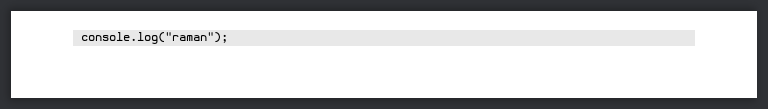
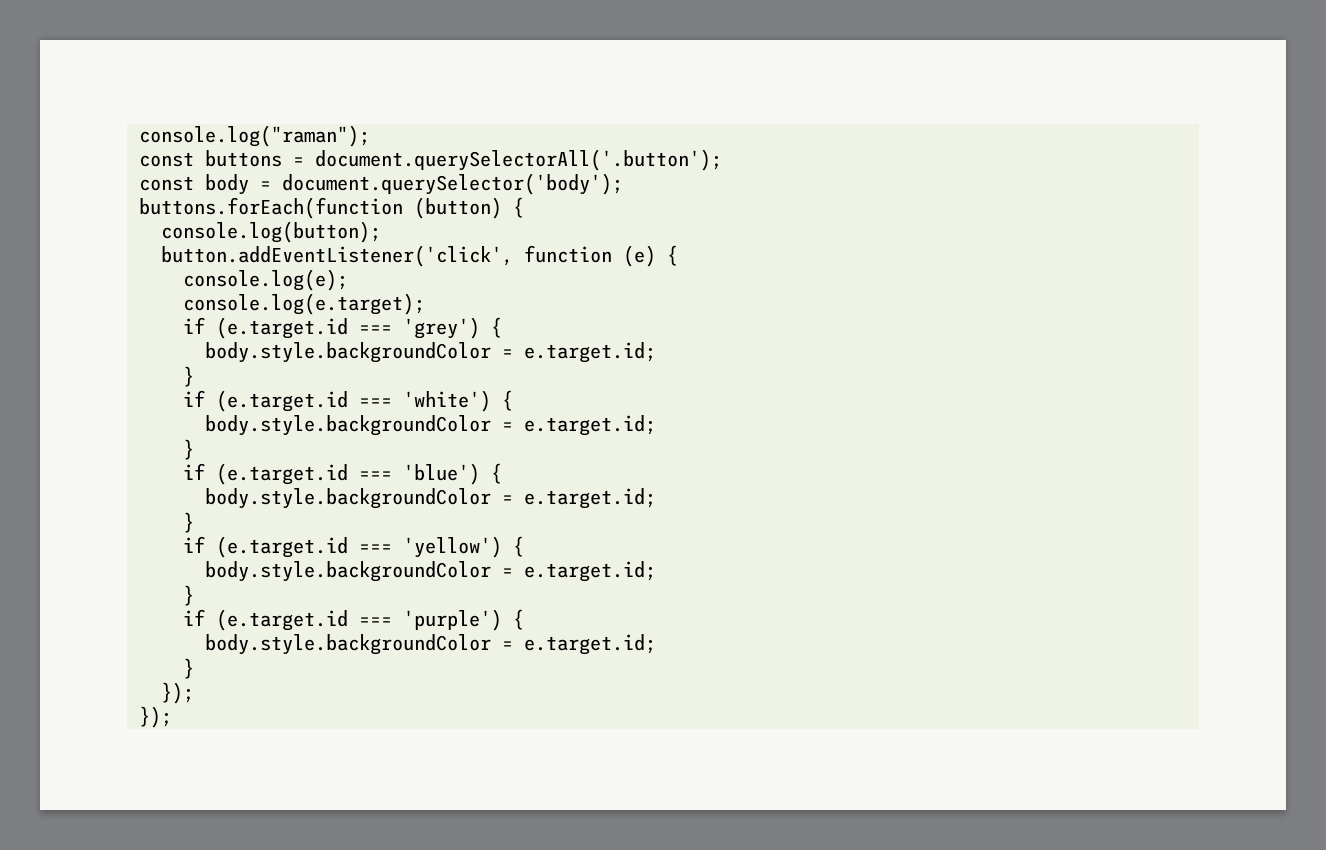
(228, 38) none -> [138,149,722,171] [138,173,623,195] [138,197,524,219] [160,221,381,243] [160,245,678,267] [182,269,348,291] [182,293,425,315] [182,317,502,339] [204,342,656,363] [182,366,194,387] [182,390,513,412] [204,415,656,436] [182,439,194,460] [182,463,502,485] [204,488,656,509] [182,512,194,533] [182,536,524,558] [204,561,656,582] [182,585,194,606] [182,609,524,631] [204,634,656,655] [182,658,194,679] [160,682,194,704] [138,706,172,728] // const buttons = document.querySelectorAll('.button'); // const body = document.querySelector('body'); // buttons.forEach(function (button) { // console.log(button); // button.addEventListener('click', function (e) { // console.log(e); // console.log(e.target); // if (e.target.id === 'grey') { // body.style.backgroundColor = e.target.id; // } // if (e.target.id === 'white') { // body.style.backgroundColor = e.target.id; // } // if (e.target.id === 'blue') { // body.style.backgroundColor = e.target.id; // } // if (e.target.id === 'yellow') { // body.style.backgroundColor = e.target.id; // } // if (e.target.id === 'purple') { // body.style.backgroundColor = e.target.id; // } // }); // });

